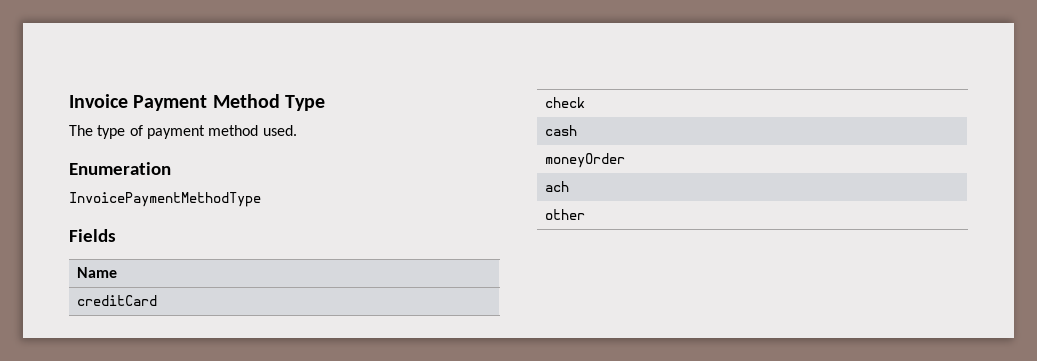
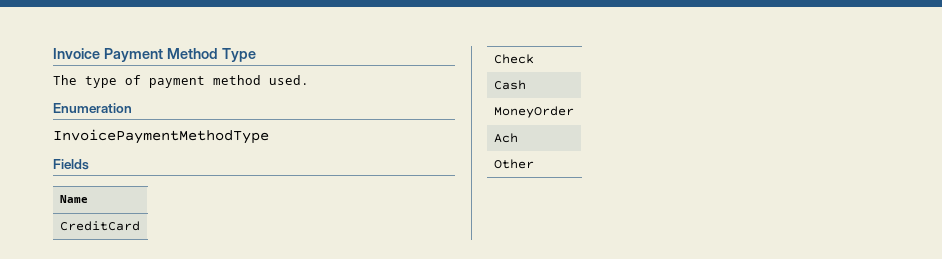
[76,295,157,306] [544,97,585,108] [544,125,577,136] [544,153,625,168] [544,181,569,192] [544,209,585,220] creditCard // check // cash // moneyOrder // ach // other -> [59,221,140,231] [493,54,534,64] [493,80,526,90] [493,106,574,118] [493,133,518,143] [493,159,534,169] CreditCard // Check // Cash // MoneyOrder // Ach // Other

